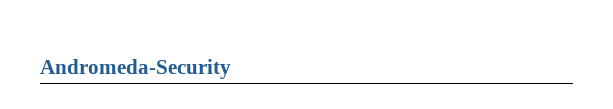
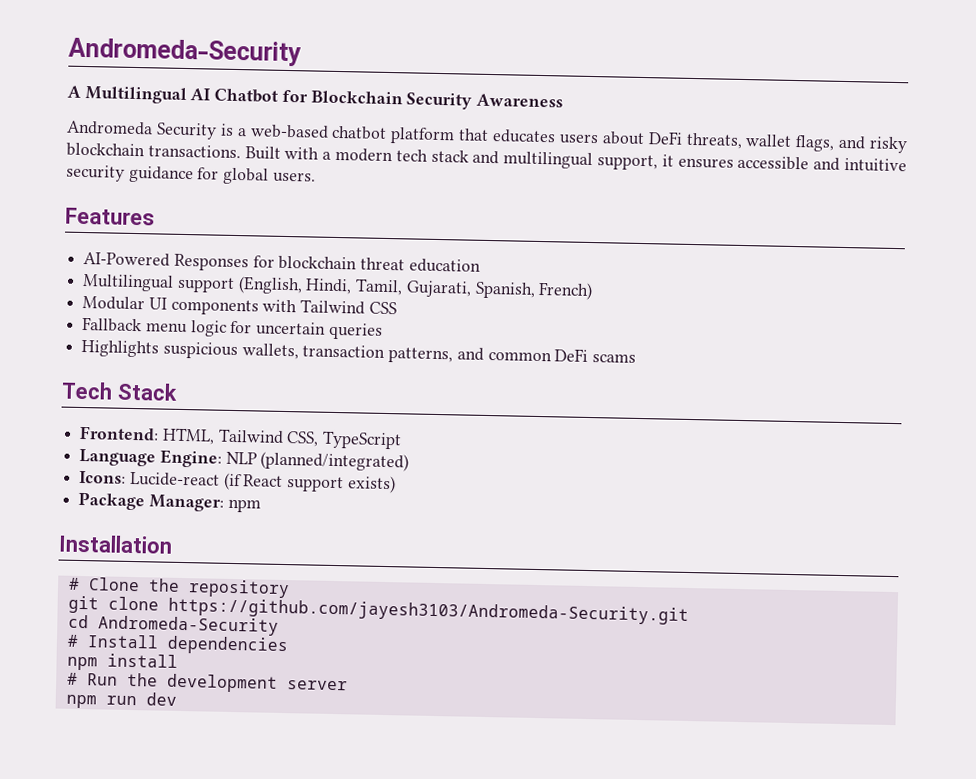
[40,59,231,79] Andromeda-Security -> [68,37,302,67] [67,85,564,110] [66,120,908,154] [66,142,907,173] [66,164,316,185] [65,207,155,226] [83,251,481,273] [82,273,594,301] [82,295,397,316] [82,316,383,340] [81,339,637,364] [61,381,178,401] [79,425,403,450] [79,448,410,472] [79,470,396,494] [78,491,261,513] [58,534,173,554] [67,577,290,599] [67,595,689,625] [67,614,279,636] [66,634,289,656] [66,653,178,671] [66,672,348,693] [65,692,177,709] Andromeda-Security // A Multilingual AI Chatbot for Blockchain Security Awareness // Andromeda Security is a web-based chatbot platform that educates users about DeFi threats, wallet flags, and risky blockchain transactions. Built with a modern tech stack and multilingual support, it ensures accessible and intuitive security guidance for global users. // Features // AI-Powered Responses for blockchain threat education // Multilingual support (English, Hindi, Tamil, Gujarati, Spanish, French) // Modular UI components with Tailwind CSS // Fallback menu logic for uncertain queries // Highlights suspicious wallets, transaction patterns, and common DeFi scams // Tech Stack // Frontend: HTML, Tailwind CSS, TypeScript // Language Engine: NLP (planned/integrated) // Icons: Lucide-react (if React support exists) // Package Manager: npm // Installation // # Clone the repository // git clone https://github.com/jayesh3103/Andromeda-Security.git // cd Andromeda-Security // # Install dependencies // npm install // # Run the development server // npm run dev

